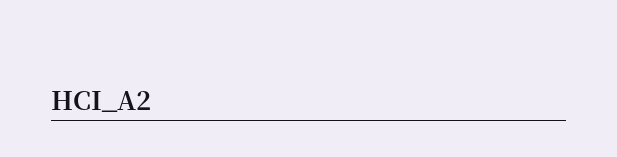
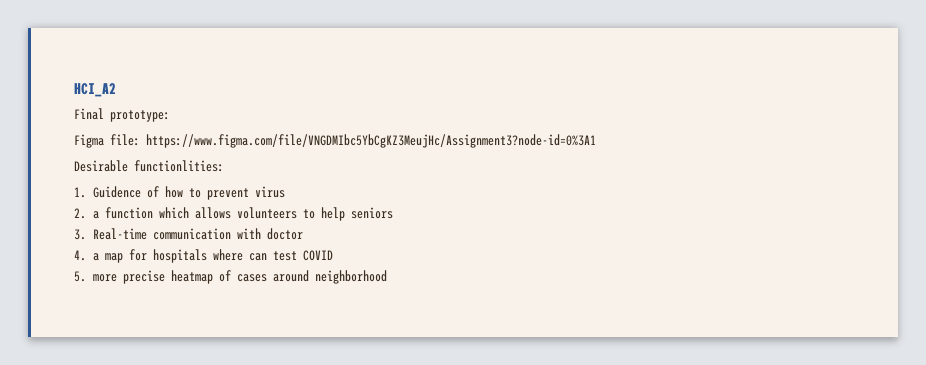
(151, 101) none -> [74,108,170,122] [74,134,596,148] [74,160,224,172] [74,186,285,200] [74,207,393,221] [74,228,303,240] [74,249,333,263] [74,270,387,284] // Final prototype: // Figma file: https://www.figma.com/file/VNGDMIbc5YbCgKZ3MeujHc/Assignment3?node-id=0%3A1 // Desirable functionlities: // 1. Guidence of how to prevent virus // 2. a function which allows volunteers to help seniors // 3. Real-time communication with doctor // 4. a map for hospitals where can test COVID // 5. more precise heatmap of cases around neighborhood

